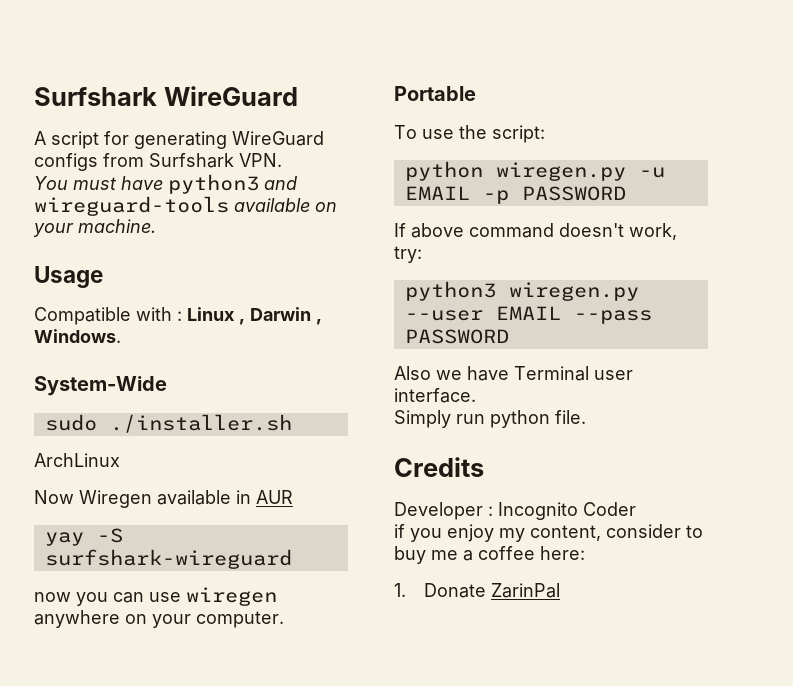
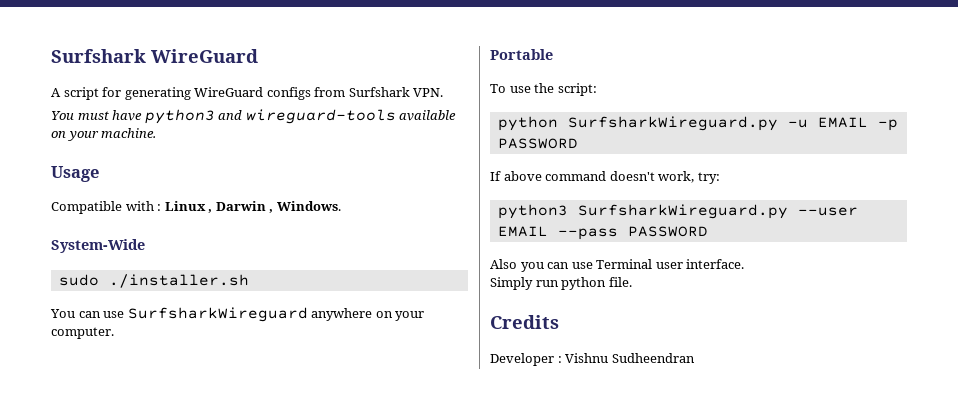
[34,453,120,467] [34,490,293,508] [44,528,123,546] [44,549,292,569] [34,587,277,606] ArchLinux // Now Wiregen available in AUR // yay -S surfshark-wireguard // now you can use wiregen -> [50,307,308,322] You can use SurfsharkWireguard
[495,162,626,181] wiregen.py -> [567,116,778,131] SurfsharkWireguard.py
[508,282,639,301] wiregen.py -> [577,204,788,219] SurfsharkWireguard.py
[436,366,509,381] we have -> [520,262,593,272] you can use
[498,502,636,520] [394,524,703,542] [394,546,585,564] [394,583,560,598] Incognito Coder // if you enjoy my content, consider to buy me a coffee here: // 1. Donate ZarinPal -> [565,353,695,363] Vishnu Sudheendran

